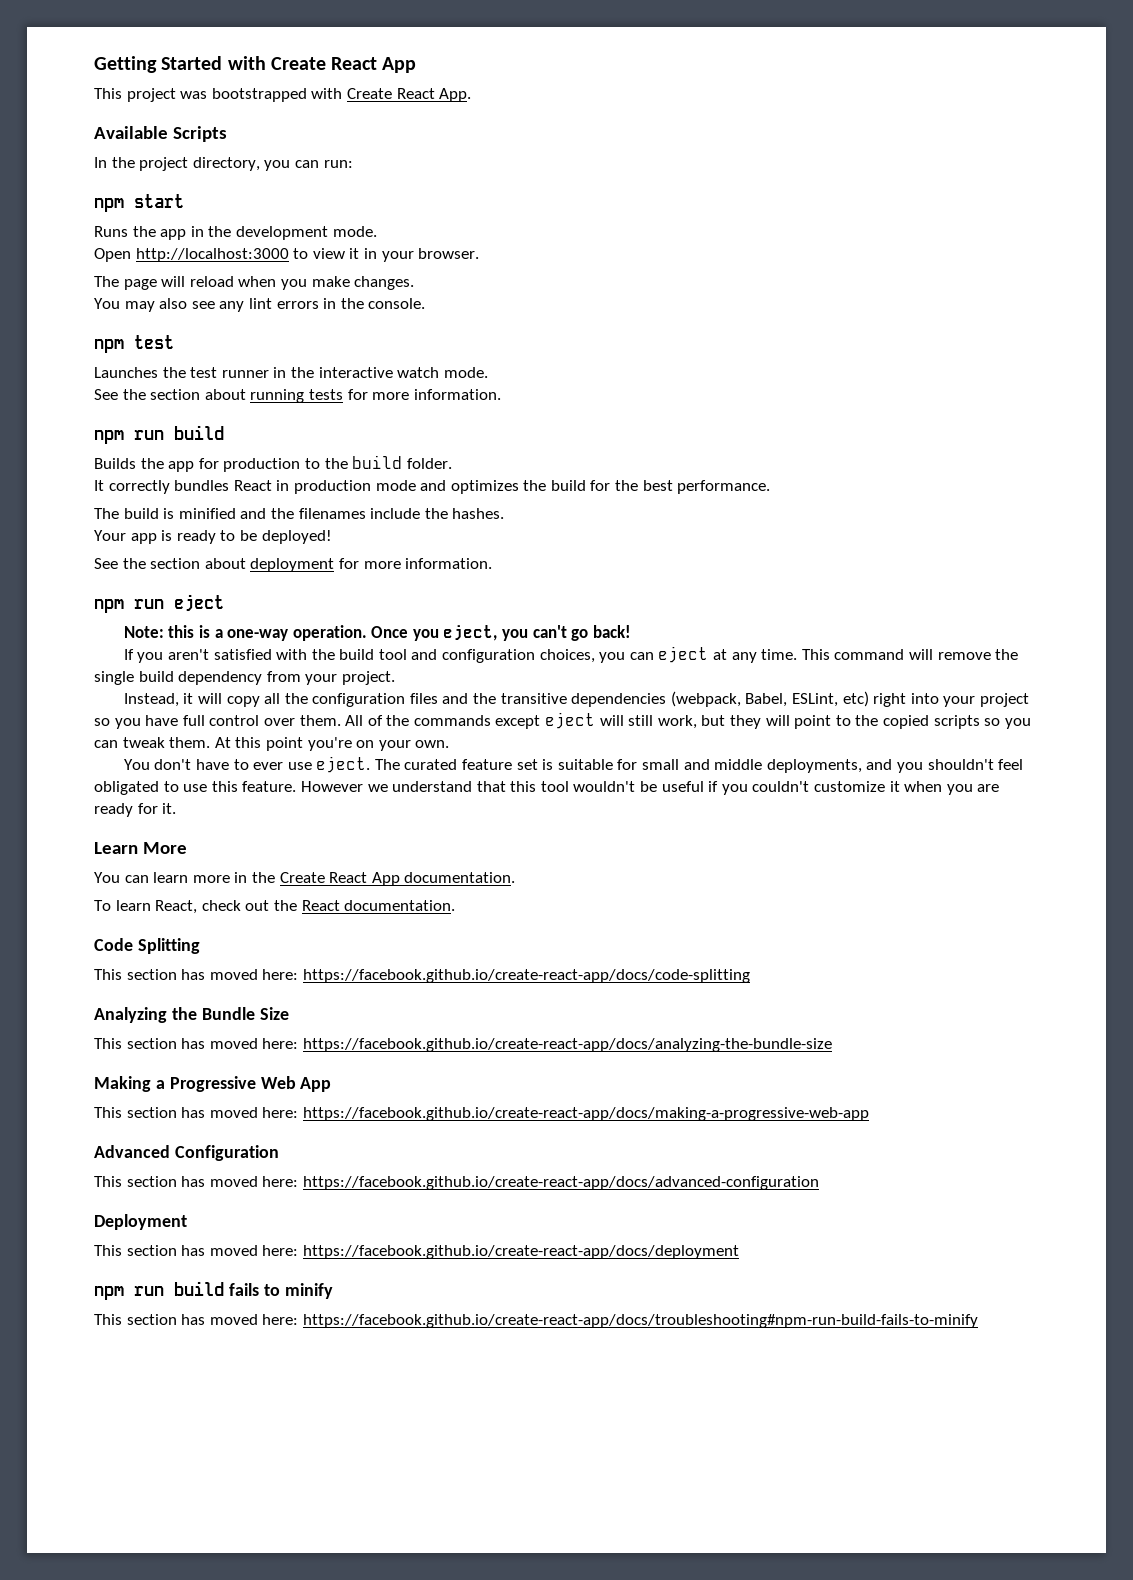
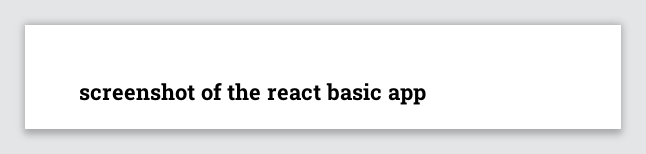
[94,56,417,73] [94,88,472,102] [94,126,227,142] [94,157,353,171] [94,194,184,212] [94,226,377,240] [94,248,480,262] [94,276,415,290] [94,298,426,312] [94,335,174,353] [94,367,488,378] [94,389,501,403] [94,425,224,444] [94,455,452,472] [94,480,771,494] [94,508,505,519] [94,530,332,544] [94,558,493,572] [94,594,224,613] [123,625,631,641] [123,646,1019,663] [94,671,395,685] [123,691,1029,707] [94,712,1031,729] [94,737,450,751] [123,756,1024,773] [94,781,1000,795] [94,803,177,817] [94,842,187,854] [94,872,516,886] [94,900,456,914] [94,938,200,954] [94,969,750,983] [94,1007,289,1023] [94,1038,832,1052] [94,1076,332,1092] [94,1107,869,1121] [94,1145,279,1161] [94,1176,819,1190] [94,1214,187,1230] [94,1245,739,1259] [94,1281,333,1300] [94,1314,978,1328] Getting Started with Create React App // This project was bootstrapped with Create React App. // Available Scripts // In the project directory, you can run: // npm start // Runs the app in the development mode. // Open http://localhost:3000 to view it in your browser. // The page will reload when you make changes. // You may also see any lint errors in the console. // npm test // Launches the test runner in the interactive watch mode. // See the section about running tests for more information. // npm run build // Builds the app for production to the build folder. // It correctly bundles React in production mode and optimizes the build for the best performance. // The build is minified and the filenames include the hashes. // Your app is ready to be deployed! // See the section about deployment for more information. // npm run eject // Note: this is a one-way operation. Once you eject, you can't go back! // If you aren't satisfied with the build tool and configuration choices, you can eject at any time. This command will remove the single build dependency from your project. // Instead, it will copy all the configuration files and the transitive dependencies (webpack, Babel, ESLint, etc) right into your project so you have full control over them. All of the commands except eject will still work, but they will point to the copied scripts so you can tweak them. At this point you're on your own. // You don't have to ever use eject. The curated feature set is suitable for small and middle deployments, and you shouldn't feel obligated to use this feature. However we understand that this tool wouldn't be useful if you couldn't customize it when you are ready for it. // Learn More // You can learn more in the Create React App documentation. // To learn React, check out the React documentation. // Code Splitting // This section has moved here: https://facebook.github.io/create-react-app/docs/code-splitting // Analyzing the Bundle Size // This section has moved here: https://facebook.github.io/create-react-app/docs/analyzing-the-bundle-size // Making a Progressive Web App // This section has moved here: https://facebook.github.io/create-react-app/docs/making-a-progressive-web-app // Advanced Configuration // This section has moved here: https://facebook.github.io/create-react-app/docs/advanced-configuration // Deployment // This section has moved here: https://facebook.github.io/create-react-app/docs/deployment // npm run build fails to minify // This section has moved here: https://facebook.github.io/create-react-app/docs/troubleshooting#npm-run-build-fails-to-minify -> [79,83,426,105] screenshot of the react basic app

